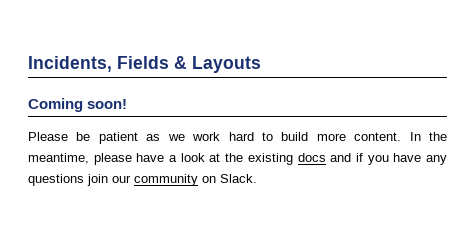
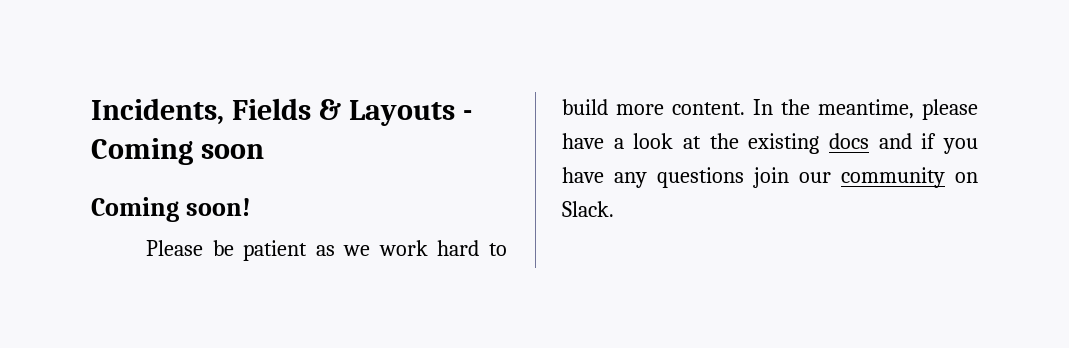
(261, 64) none -> [463,110,473,120] [91,138,265,165] - Coming soon

